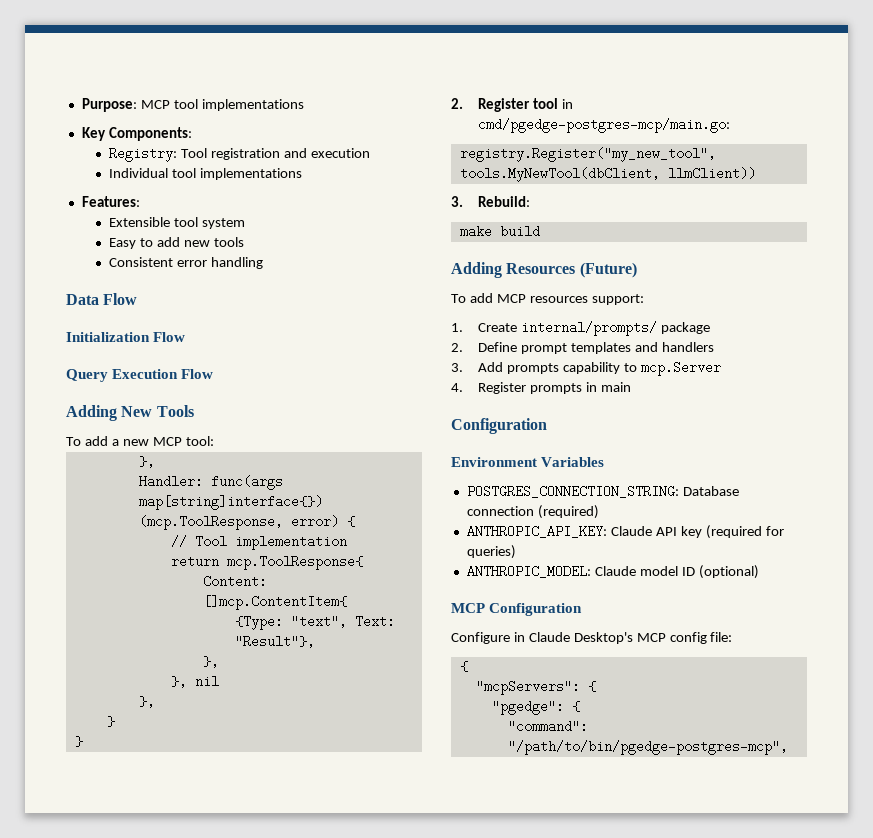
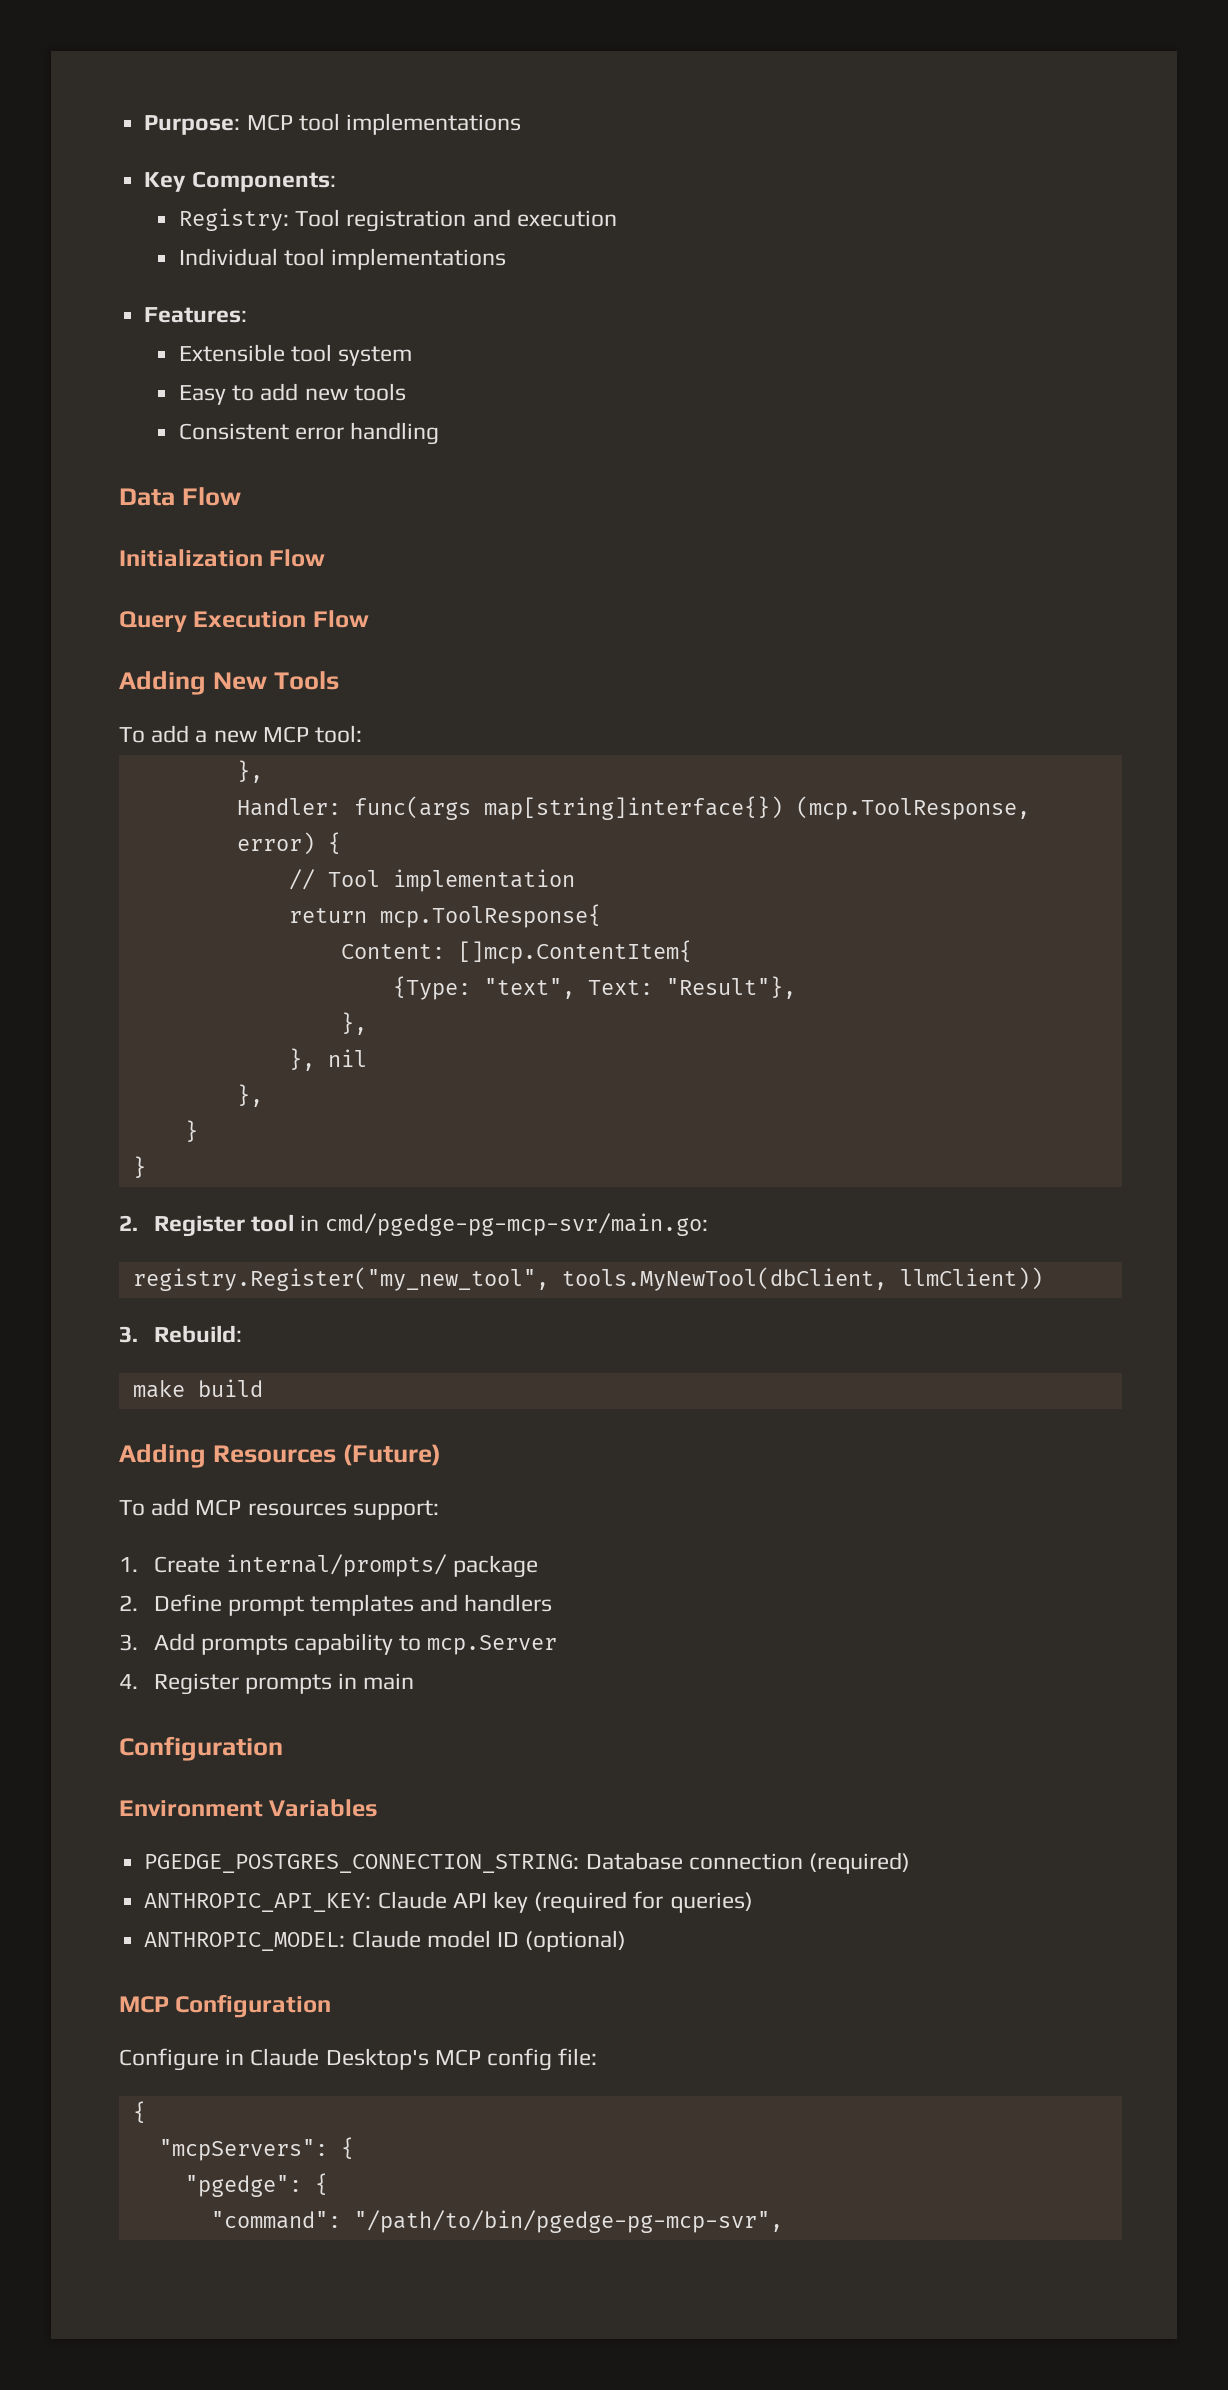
[477,118,730,133] cmd/pgedge-postgres-mcp/main.go: -> [325,1213,709,1236] cmd/pgedge-pg-mcp-svr/main.go:
[466,485,679,498] POSTGRES_CONNECTION_STRING: -> [144,1854,580,1873] PGEDGE_POSTGRES_CONNECTION_STRING:
[507,740,788,755] "/path/to/bin/pgedge-postgres-mcp", -> [353,2210,783,2233] "/path/to/bin/pgedge-pg-mcp-svr",

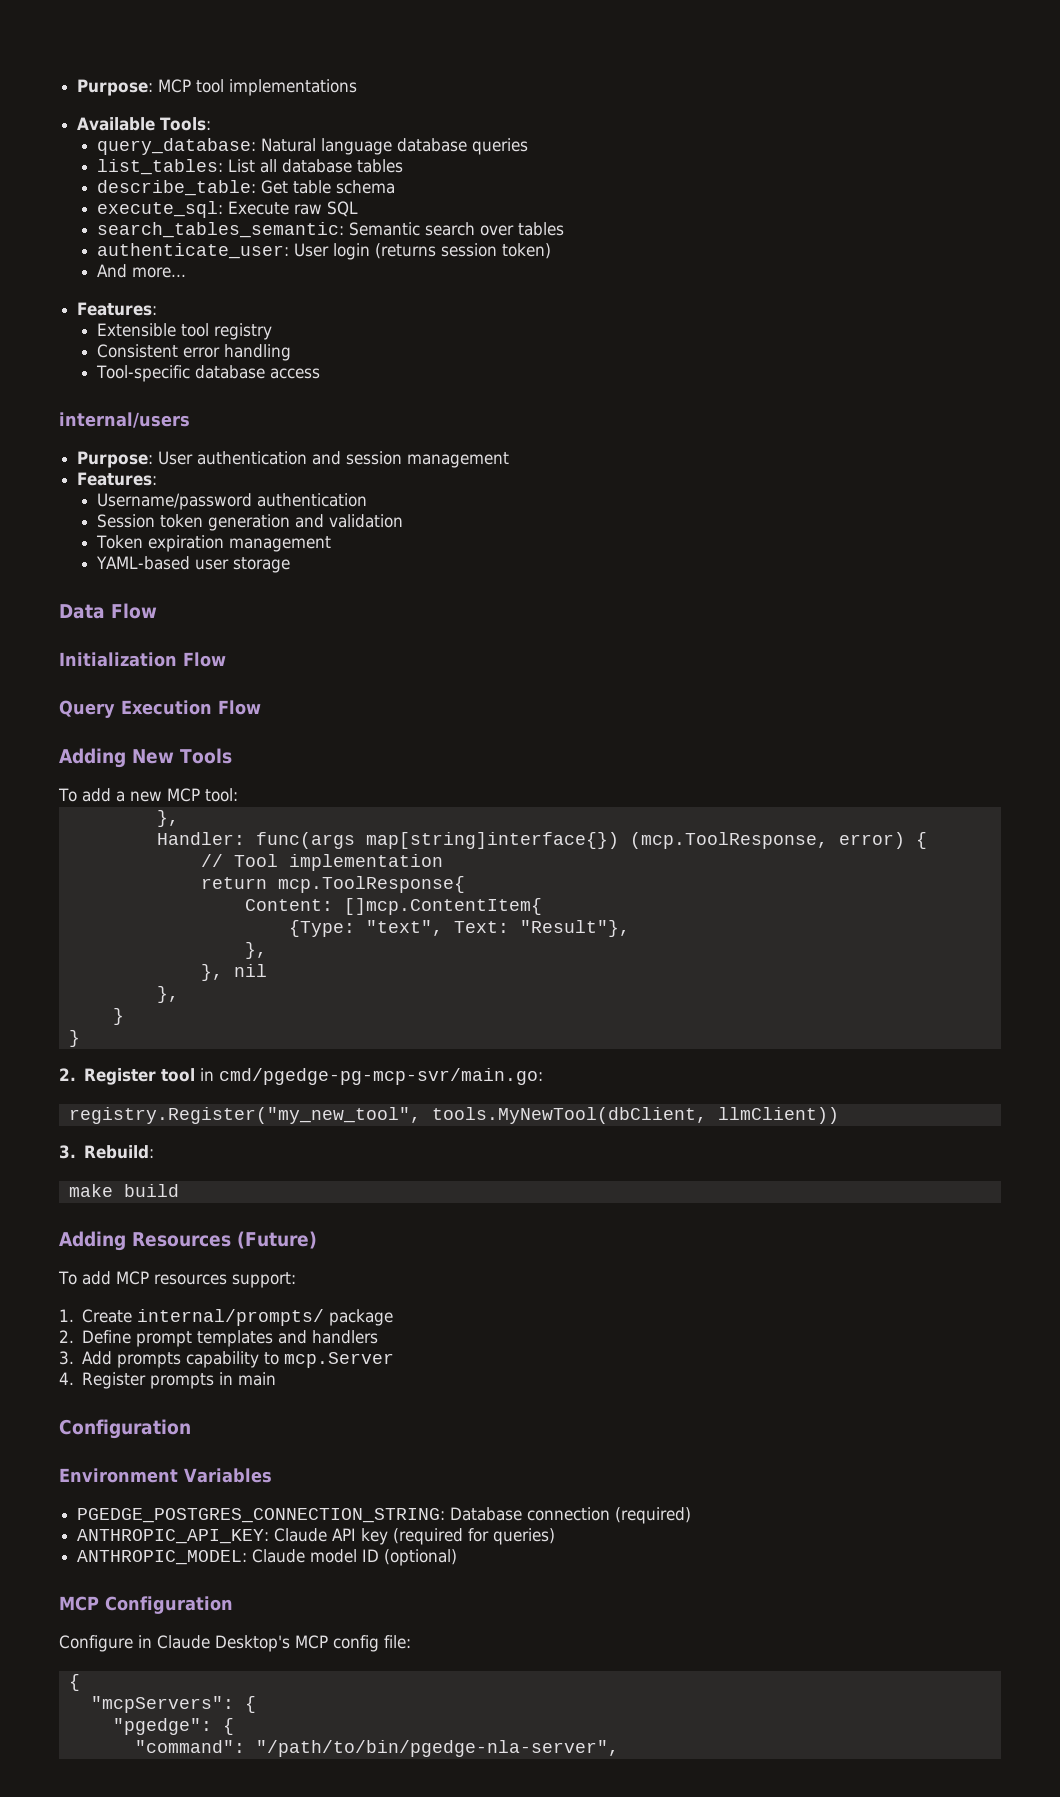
[144,171,336,192] [178,208,617,232] [178,248,507,270] [144,307,248,323] [178,344,413,366] [178,383,406,405] [178,422,440,445] Key Components: // Registry: Tool registration and execution // Individual tool implementations // Features: // Extensible tool system // Easy to add new tools // Consistent error handling -> [77,117,212,131] [97,138,529,155] [97,159,404,175] [97,180,396,196] [97,201,359,218] [97,222,565,238] [97,243,552,260] [97,264,187,278] [77,302,158,316] [97,323,273,340] [97,344,292,361] [96,365,321,382] [59,412,190,428] [77,451,510,468] [77,472,158,486] [97,493,368,510] [97,514,404,531] [96,535,332,552] [96,556,291,573] Available Tools: // query_database: Natural language database queries // list_tables: List all database tables // describe_table: Get table schema // execute_sql: Execute raw SQL // search_tables_semantic: Semantic search over tables // authenticate_user: User login (returns session token) // And more... // Features: // Extensible tool registry // Consistent error handling // Tool-specific database access // internal/users // Purpose: User authentication and session management // Features: // Username/password authentication // Session token generation and validation // Token expiration management // YAML-based user storage
[353,2210,783,2233] "/path/to/bin/pgedge-pg-mcp-svr", -> [255,1740,619,1757] "/path/to/bin/pgedge-nla-server",

